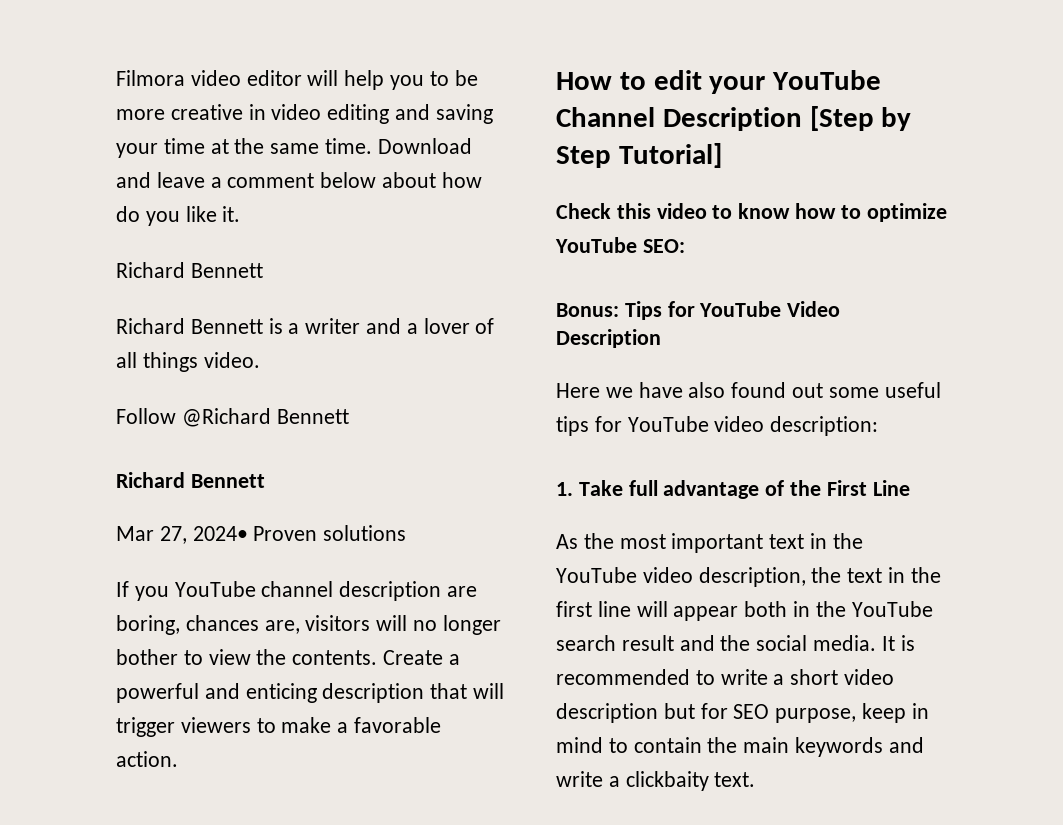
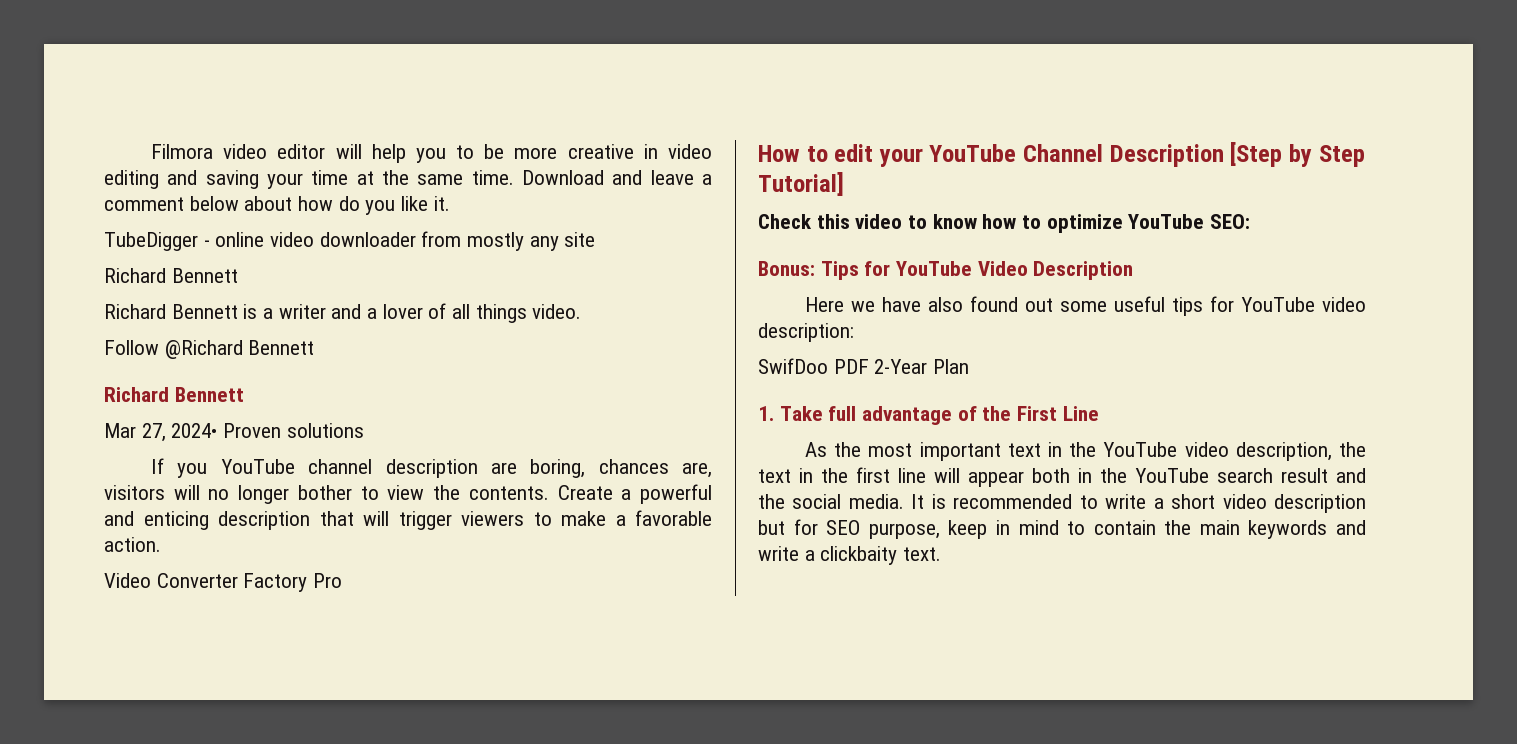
(241, 214) none -> [104,231,596,251] // TubeDigger - online video downloader from mostly any site
(178, 759) none -> [104,573,343,592] // Video Converter Factory Pro
(879, 426) none -> [758,358,970,374] // SwifDoo PDF 2-Year Plan

